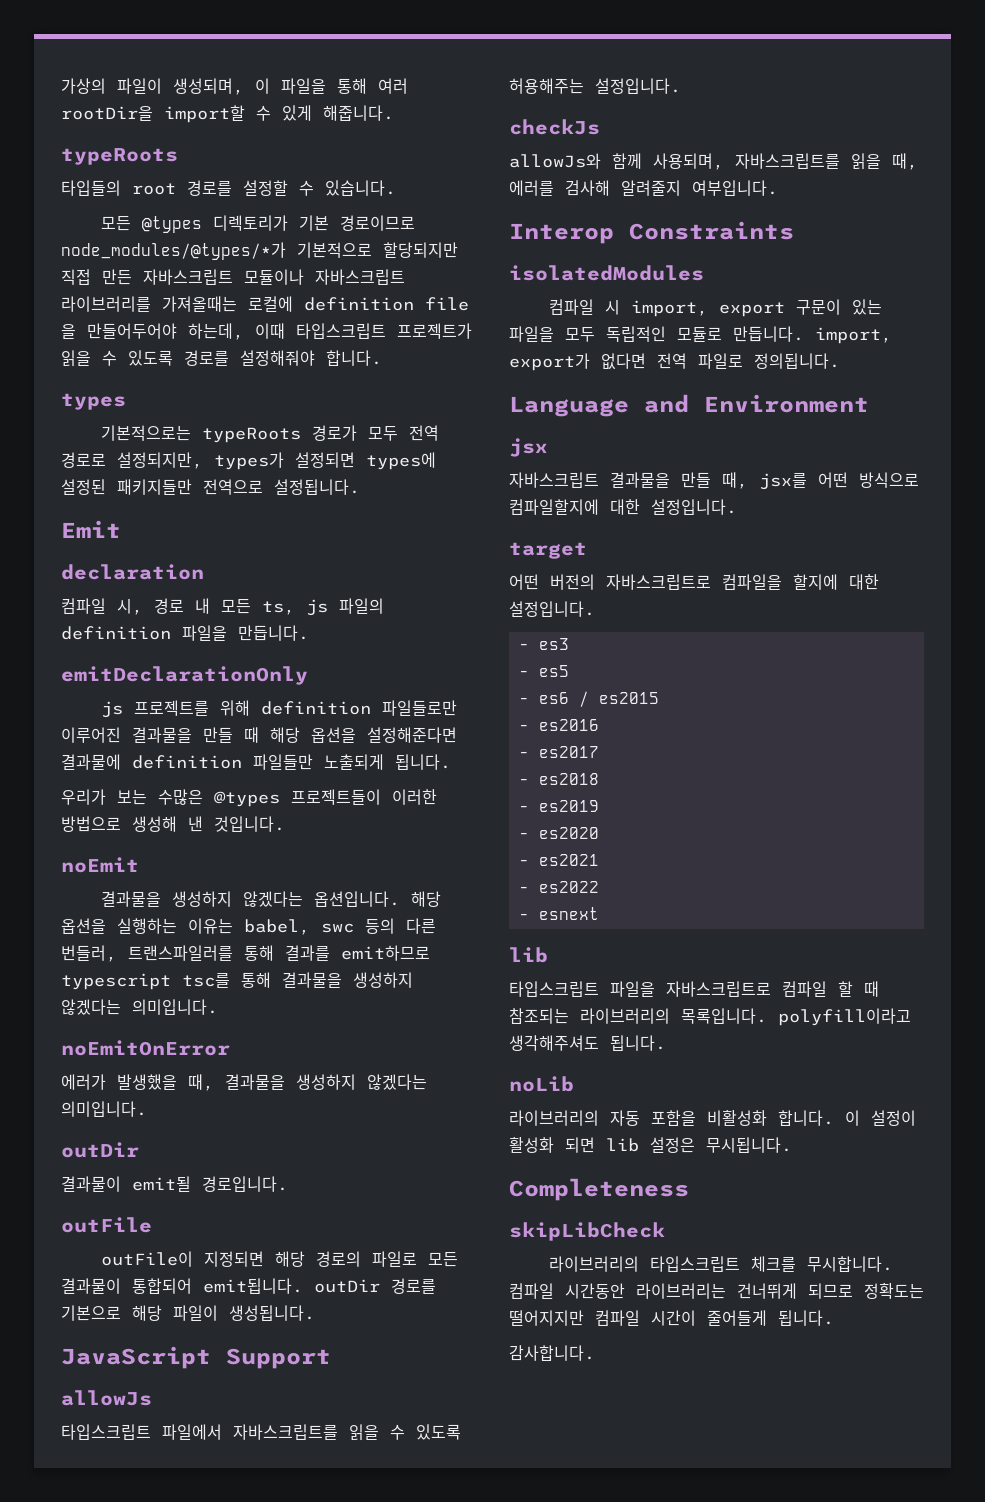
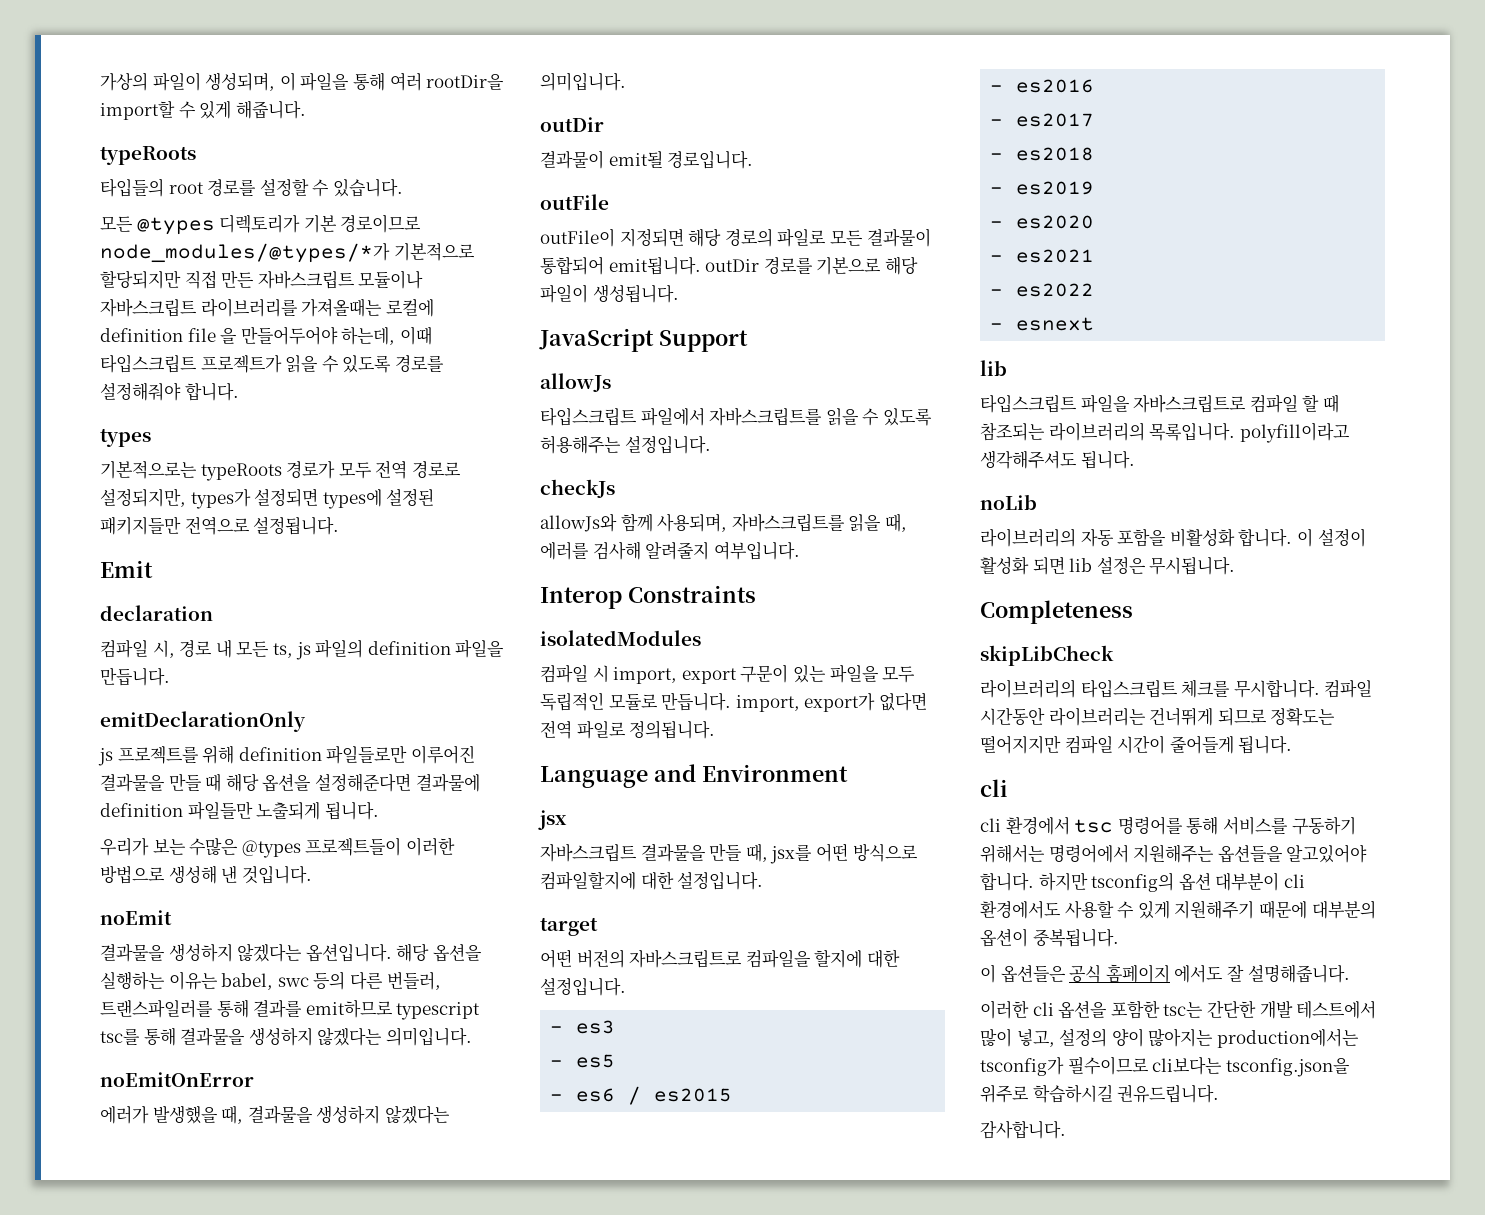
(834, 1318) none -> [980,779,1008,797] [980,816,1356,835] [980,844,1368,863] [980,872,1305,892] [980,900,1376,919] [980,928,1119,947] [980,964,1350,983] [980,1000,1377,1019] [980,1028,1359,1048] [980,1056,1350,1077] [980,1084,1220,1103] // cli // cli 환경에서 tsc 명령어를 통해 서비스를 구동하기 위해서는 명령어에서 지원해주는 옵션들을 알고있어야 합니다. 하지만 tsconfig의 옵션 대부분이 cli 환경에서도 사용할 수 있게 지원해주기 때문에 대부분의 옵션이 중복됩니다. // 이 옵션들은 공식 홈페이지 에서도 잘 설명해줍니다. // 이러한 cli 옵션을 포함한 tsc는 간단한 개발 테스트에서 많이 넣고, 설정의 양이 많아지는 production에서는 tsconfig가 필수이므로 cli보다는 tsconfig.json을 위주로 학습하시길 권유드립니다.

